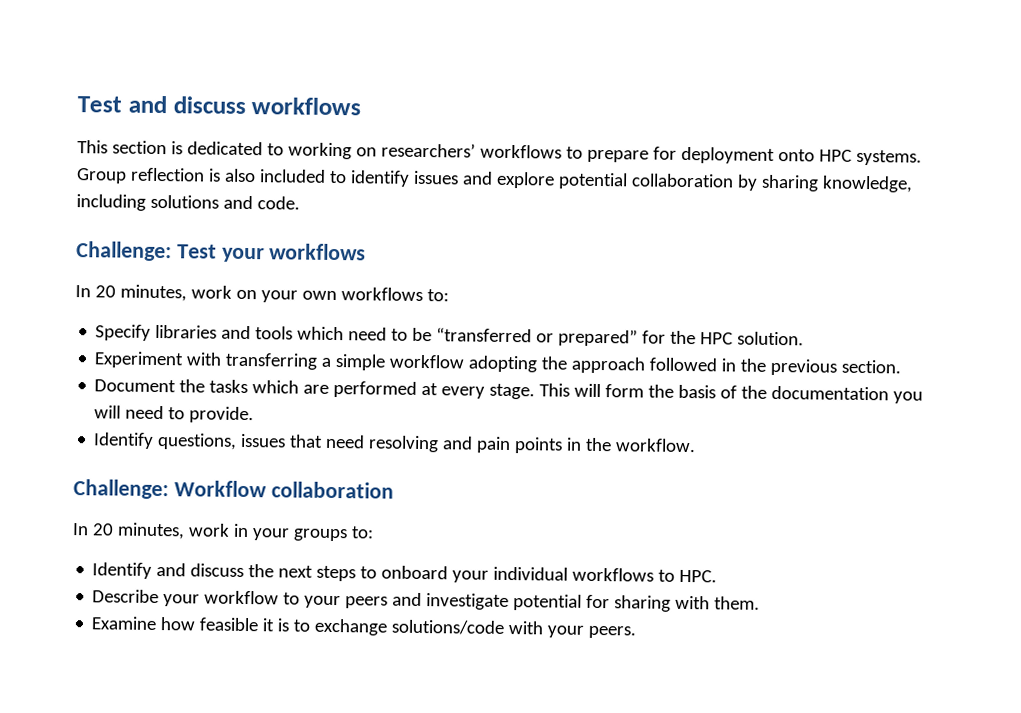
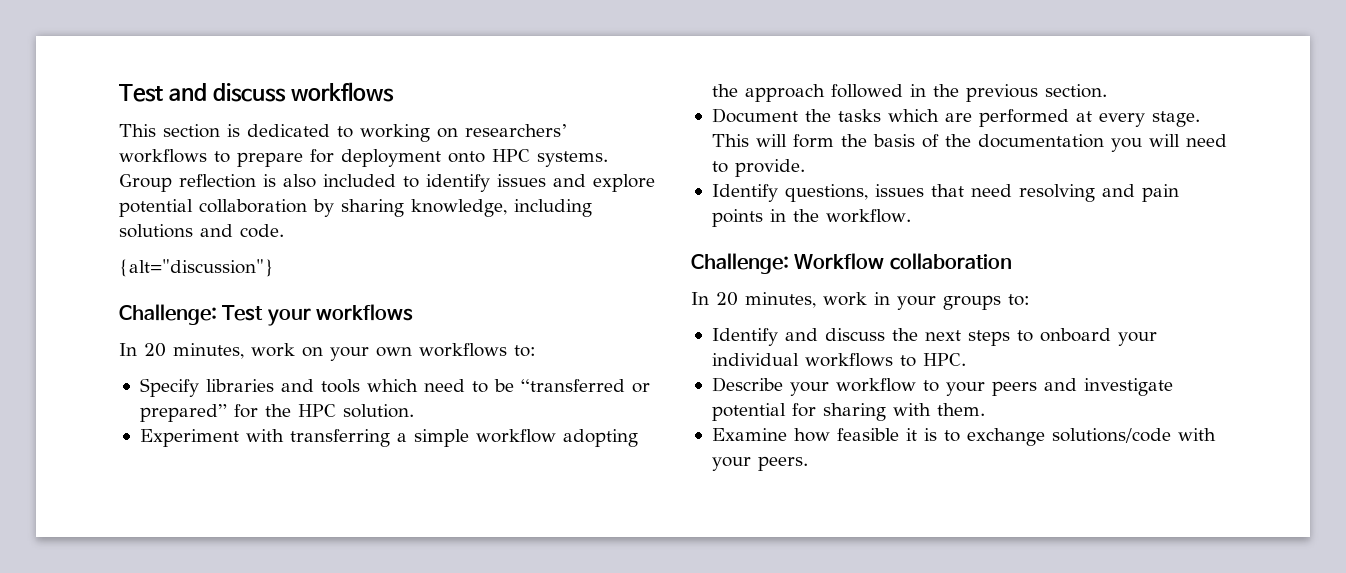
(300, 203) none -> [119,259,274,277] // {alt="discussion"}

